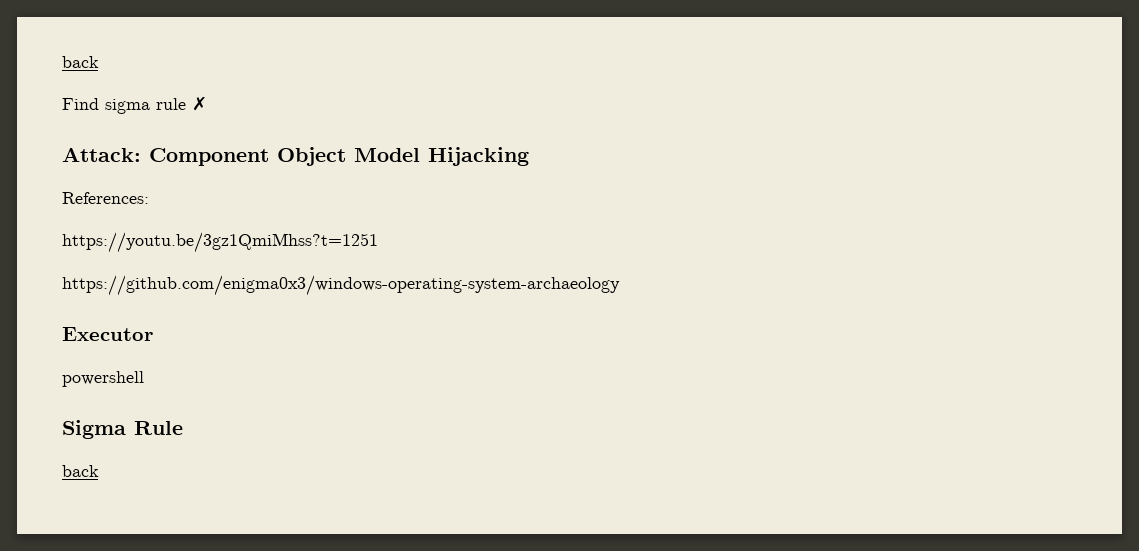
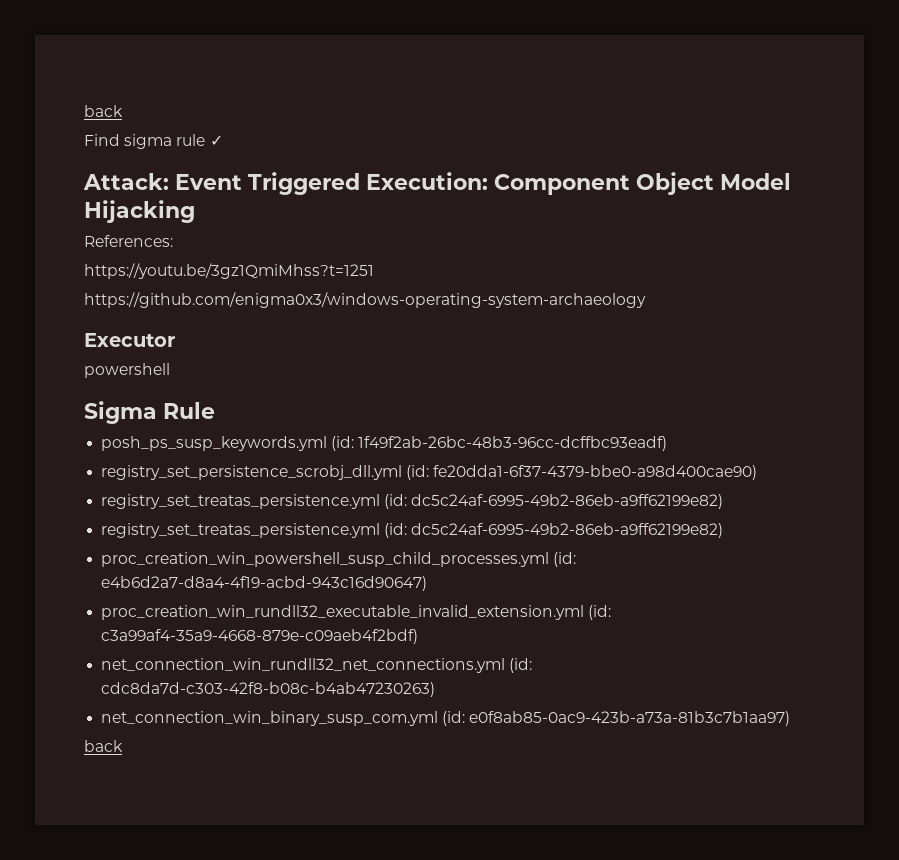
[192,96,207,111] ✗ -> [209,135,223,146] ✓
(141, 154) none -> [175,172,488,195] Event Triggered Execution:
(183, 428) none -> [101,436,668,451] [101,465,758,480] [101,494,724,509] [101,523,724,538] [101,552,577,567] [101,576,428,591] [101,605,612,620] [101,629,419,644] [101,658,533,673] [101,682,436,697] [101,711,791,726] // posh_ps_susp_keywords.yml (id: 1f49f2ab-26bc-48b3-96cc-dcffbc93eadf) // registry_set_persistence_scrobj_dll.yml (id: fe20dda1-6f37-4379-bbe0-a98d400cae90) // registry_set_treatas_persistence.yml (id: dc5c24af-6995-49b2-86eb-a9ff62199e82) // registry_set_treatas_persistence.yml (id: dc5c24af-6995-49b2-86eb-a9ff62199e82) // proc_creation_win_powershell_susp_child_processes.yml (id: e4b6d2a7-d8a4-4f19-acbd-943c16d90647) // proc_creation_win_rundll32_executable_invalid_extension.yml (id: c3a99af4-35a9-4668-879e-c09aeb4f2bdf) // net_connection_win_rundll32_net_connections.yml (id: cdc8da7d-c303-42f8-b08c-b4ab47230263) // net_connection_win_binary_susp_com.yml (id: e0f8ab85-0ac9-423b-a73a-81b3c7b1aa97)

